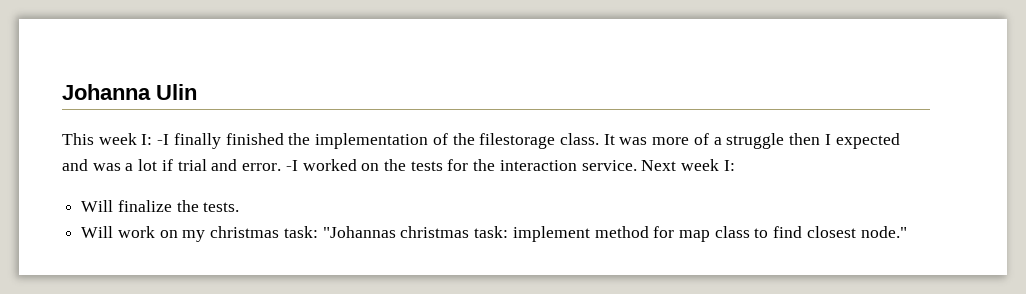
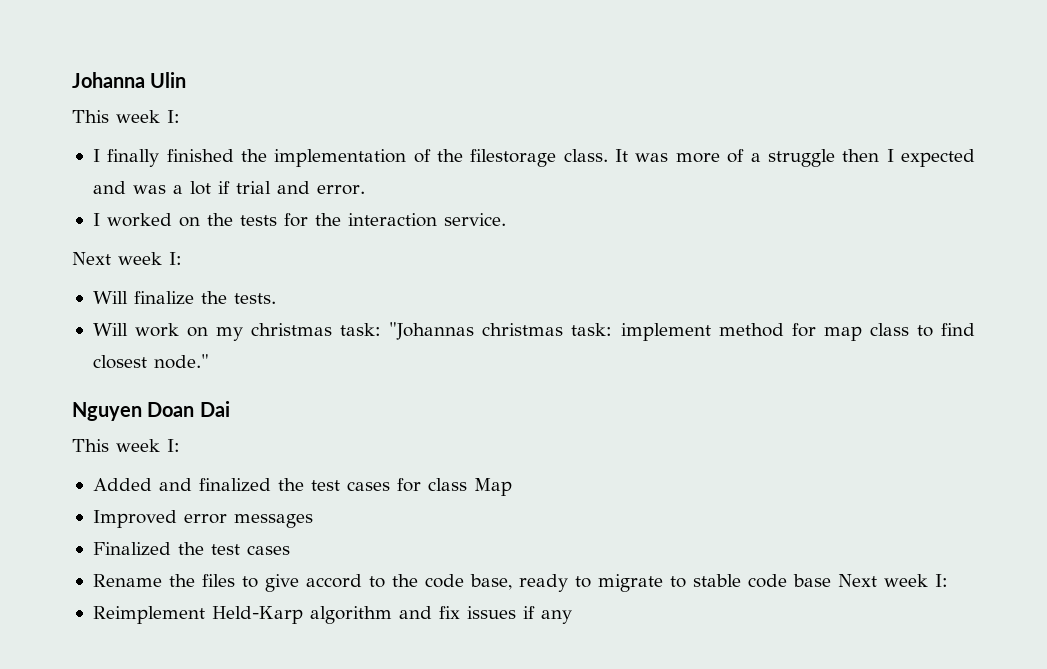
[157,134,170,145] -I -> [92,149,100,162] // I
[285,160,298,171] -I -> [92,213,100,226] // I
(637, 165) none -> (506, 219) //
(907, 232) none -> [72,401,230,421] [72,439,180,452] [92,478,512,496] [92,510,313,528] [92,542,290,556] [92,574,948,592] [92,606,572,624] // Nguyen Doan Dai // This week I: // Added and finalized the test cases for class Map // Improved error messages // Finalized the test cases // Rename the files to give accord to the code base, ready to migrate to stable code base Next week I: // Reimplement Held-Karp algorithm and fix issues if any

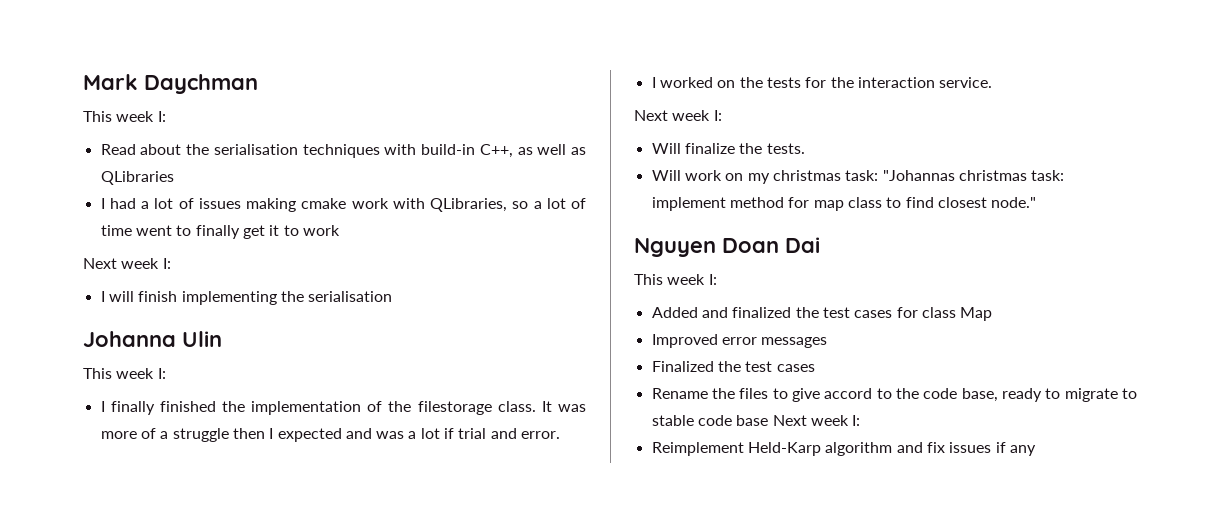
(72, 80) none -> [83,74,258,94] [83,111,166,122] [100,144,586,158] [100,171,174,185] [100,198,586,212] [100,225,340,239] [83,258,171,269] [100,291,393,305] Mark Daychman // This week I: // Read about the serialisation techniques with build-in C++, as well as QLibraries // I had a lot of issues making cmake work with QLibraries, so a lot of time went to finally get it to work // Next week I: // I will finish implementing the serialisation //

